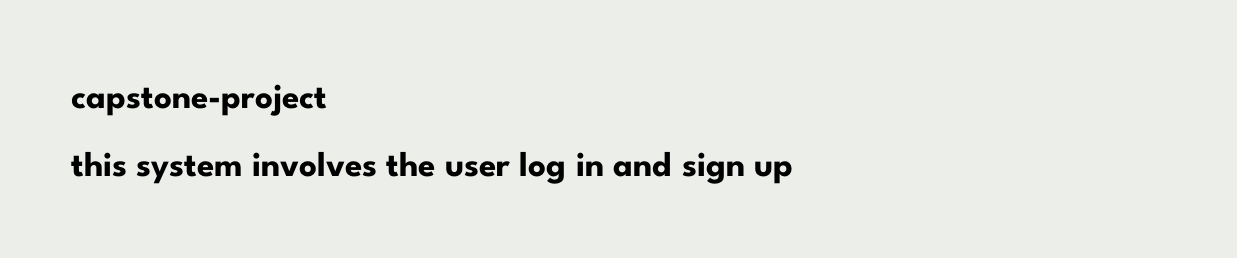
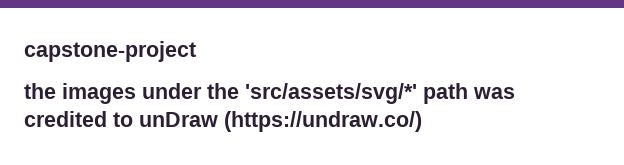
[71,151,794,184] this system involves the user log in and sign up -> [24,83,515,104] [24,111,422,132] the images under the 'src/assets/svg/*' path was credited to unDraw (https://undraw.co/)

